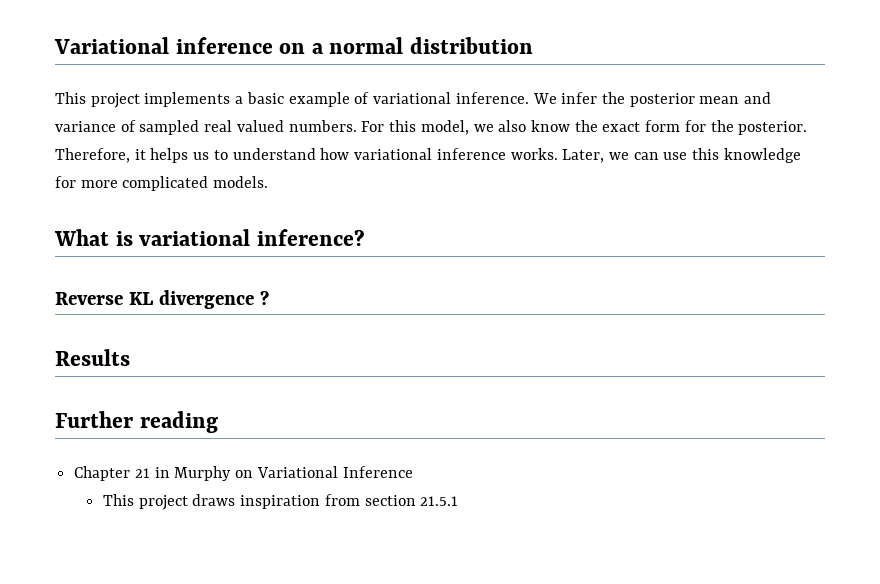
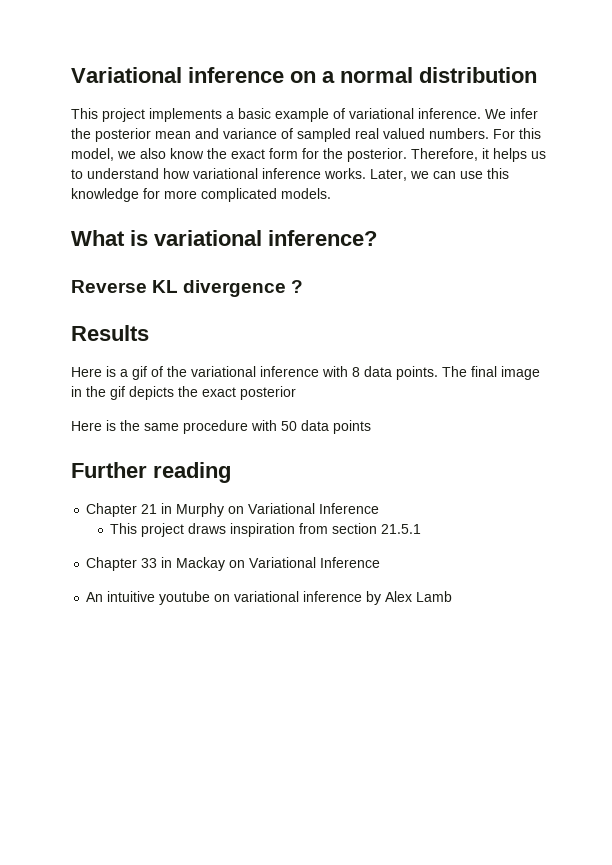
(130, 357) none -> [71,366,540,380] [71,386,296,400] [71,420,371,434] // Here is a gif of the variational inference with 8 data points. The final image in the gif depicts the exact posterior // Here is the same procedure with 50 data points
(459, 501) none -> [86,557,381,571] [86,591,453,605] // Chapter 33 in Mackay on Variational Inference // An intuitive youtube on variational inference by Alex Lamb

